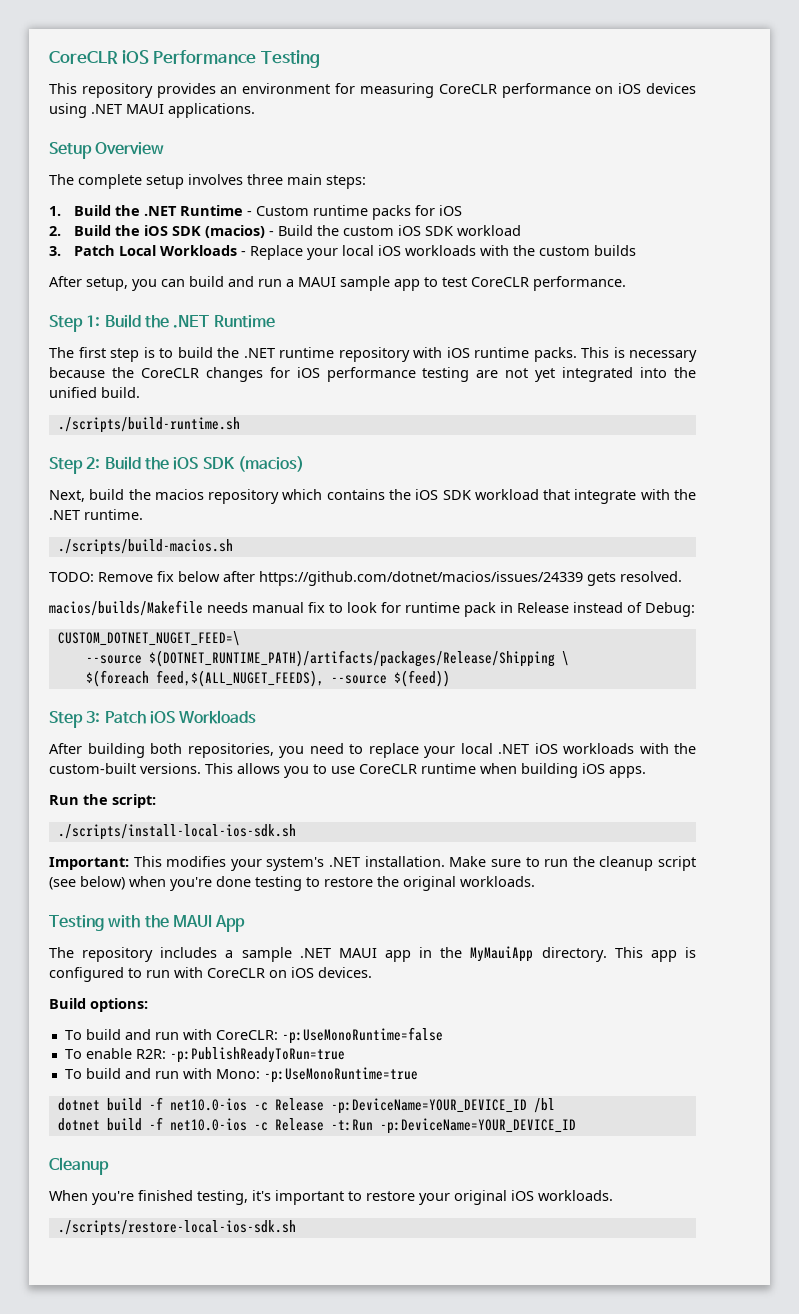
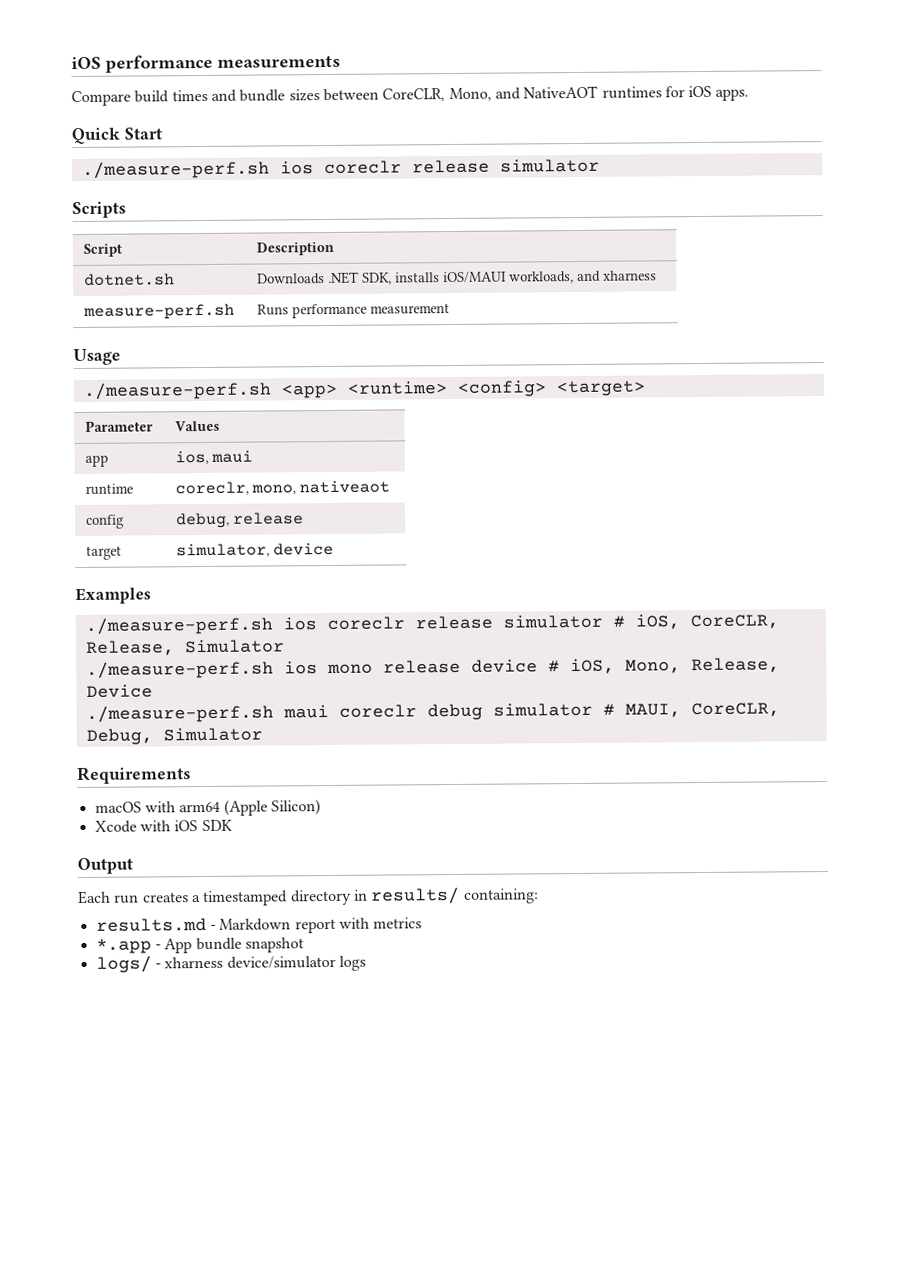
[49,50,320,68] [49,83,697,98] [49,103,255,118] [49,142,165,159] [49,174,366,189] [49,205,463,220] [49,225,522,238] [49,245,637,260] [49,276,626,291] [49,314,275,332] [49,347,697,362] [49,367,696,382] [49,387,140,398] [57,417,240,433] [49,456,304,474] [49,489,697,504] [49,509,143,520] [57,539,233,555] [49,571,682,586] [49,600,695,617] [57,631,240,646] [85,650,569,667] [85,670,450,687] [49,710,257,728] [49,743,696,758] [49,763,646,778] [49,794,156,808] [57,824,296,840] [49,856,697,871] [49,876,535,891] [49,915,246,932] [49,946,696,962] [49,967,372,982] [49,998,148,1012] [64,1027,443,1044] [64,1047,345,1063] [64,1067,418,1083] [57,1097,555,1114] [57,1117,576,1134] [49,1157,109,1175] [49,1190,613,1205] [57,1220,296,1236] CoreCLR iOS Performance Testing // This repository provides an environment for measuring CoreCLR performance on iOS devices using .NET MAUI applications. // Setup Overview // The complete setup involves three main steps: // 1. Build the .NET Runtime - Custom runtime packs for iOS // 2. Build the iOS SDK (macios) - Build the custom iOS SDK workload // 3. Patch Local Workloads - Replace your local iOS workloads with the custom builds // After setup, you can build and run a MAUI sample app to test CoreCLR performance. // Step 1: Build the .NET Runtime // The first step is to build the .NET runtime repository with iOS runtime packs. This is necessary because the CoreCLR changes for iOS performance testing are not yet integrated into the unified build. // ./scripts/build-runtime.sh // Step 2: Build the iOS SDK (macios) // Next, build the macios repository which contains the iOS SDK workload that integrate with the .NET runtime. // ./scripts/build-macios.sh // TODO: Remove fix below after https://github.com/dotnet/macios/issues/24339 gets resolved. // macios/builds/Makefile needs manual fix to look for runtime pack in Release instead of Debug: // CUSTOM_DOTNET_NUGET_FEED=\ // --source $(DOTNET_RUNTIME_PATH)/artifacts/packages/Release/Shipping \ // $(foreach feed,$(ALL_NUGET_FEEDS), --source $(feed)) // Step 3: Patch iOS Workloads // After building both repositories, you need to replace your local .NET iOS workloads with the custom-built versions. This allows you to use CoreCLR runtime when building iOS apps. // Run the script: // ./scripts/install-local-ios-sdk.sh // Important: This modifies your system's .NET installation. Make sure to run the cleanup script (see below) when you're done testing to restore the original workloads. // Testing with the MAUI App // The repository includes a sample .NET MAUI app in the MyMauiApp directory. This app is configured to run with CoreCLR on iOS devices. // Build options: // To build and run with CoreCLR: -p:UseMonoRuntime=false // To enable R2R: -p:PublishReadyToRun=true // To build and run with Mono: -p:UseMonoRuntime=true // dotnet build -f net10.0-ios -c Release -p:DeviceName=YOUR_DEVICE_ID /bl // dotnet build -f net10.0-ios -c Release -t:Run -p:DeviceName=YOUR_DEVICE_ID // Cleanup // When you're finished testing, it's important to restore your original iOS workloads. // ./scripts/restore-local-ios-sdk.sh -> [71,54,341,73] [71,85,750,107] [71,127,163,145] [81,158,600,179] [72,201,126,219] [83,243,123,257] [256,241,335,256] [84,273,176,286] [257,270,658,285] [83,303,236,320] [257,303,451,319] [73,348,121,366] [82,380,646,400] [85,420,155,432] [175,420,221,432] [85,454,110,467] [175,450,254,465] [85,483,134,495] [175,480,391,496] [86,514,125,529] [176,512,305,529] [86,545,123,560] [176,542,335,558] [75,587,151,605] [84,614,779,635] [85,639,285,656] [85,657,780,679] [85,684,153,698] [85,702,780,723] [85,727,263,745] [77,766,191,785] [94,799,321,816] [94,819,233,833] [77,857,133,875] [78,886,539,907] [95,917,423,934] [95,937,304,954] [95,955,366,973] iOS performance measurements // Compare build times and bundle sizes between CoreCLR, Mono, and NativeAOT runtimes for iOS apps. // Quick Start // ./measure-perf.sh ios coreclr release simulator // Scripts // Script | Description // dotnet.sh | Downloads .NET SDK, installs iOS/MAUI workloads, and xharness // measure-perf.sh | Runs performance measurement // Usage // ./measure-perf.sh <app> <runtime> <config> <target> // Parameter | Values // app | ios, maui // runtime | coreclr, mono, nativeaot // config | debug, release // target | simulator, device // Examples // ./measure-perf.sh ios coreclr release simulator # iOS, CoreCLR, Release, Simulator // ./measure-perf.sh ios mono release device # iOS, Mono, Release, Device // ./measure-perf.sh maui coreclr debug simulator # MAUI, CoreCLR, Debug, Simulator // Requirements // macOS with arm64 (Apple Silicon) // Xcode with iOS SDK // Output // Each run creates a timestamped directory in results/ containing: // results.md - Markdown report with metrics // *.app - App bundle snapshot // logs/ - xharness device/simulator logs

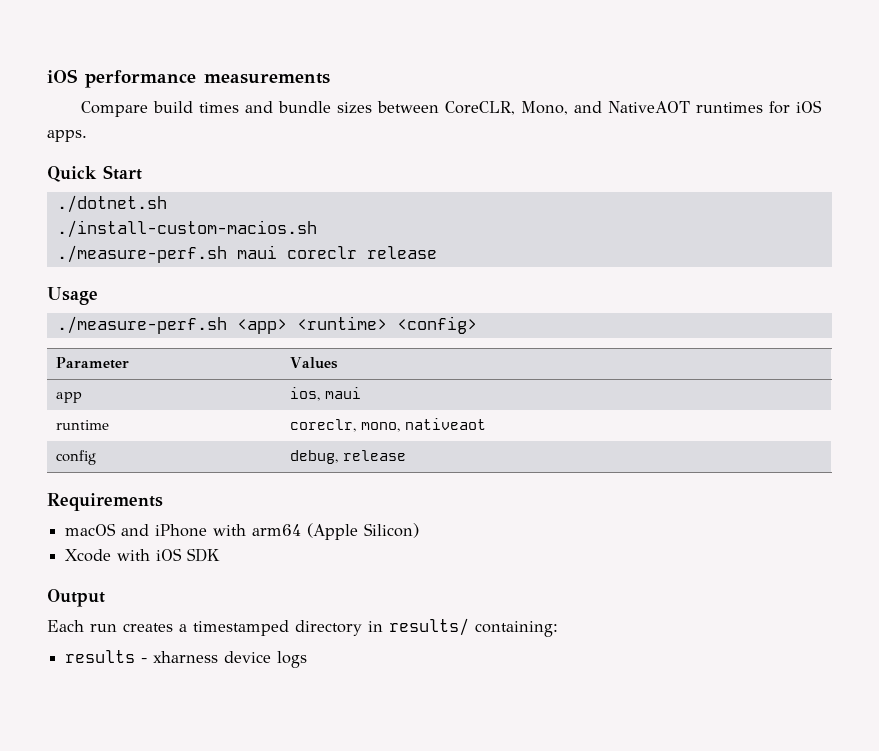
[81,158,600,179] [72,201,126,219] [83,243,123,257] [256,241,335,256] [84,273,176,286] [257,270,658,285] [83,303,236,320] [257,303,451,319] // ./measure-perf.sh ios coreclr release simulator // Scripts // Script | Description // dotnet.sh | Downloads .NET SDK, installs iOS/MAUI workloads, and xharness // measure-perf.sh | Runs performance measurement -> [56,195,167,213] [56,220,317,238] [56,245,437,263] // ./dotnet.sh // ./install-custom-macios.sh // ./measure-perf.sh maui coreclr release
[555,380,646,397] <target> -> (477, 325) none
[86,545,123,560] [176,542,335,558] [75,587,151,605] [84,614,779,635] [85,639,285,656] [85,657,780,679] [85,684,153,698] [85,702,780,723] [85,727,263,745] // target | simulator, device // Examples // ./measure-perf.sh ios coreclr release simulator # iOS, CoreCLR, Release, Simulator // ./measure-perf.sh ios mono release device # iOS, Mono, Release, Device // ./measure-perf.sh maui coreclr debug simulator # MAUI, CoreCLR, Debug, Simulator -> (407, 455) none
(142, 807) none -> [121,524,208,537] and iPhone
[95,917,423,934] [95,937,304,954] [95,955,152,973] results.md - Markdown report with metrics // *.app - App bundle snapshot // logs/ -> [65,650,136,663] results
[226,955,336,969] device/simulator -> [224,651,272,663] device

